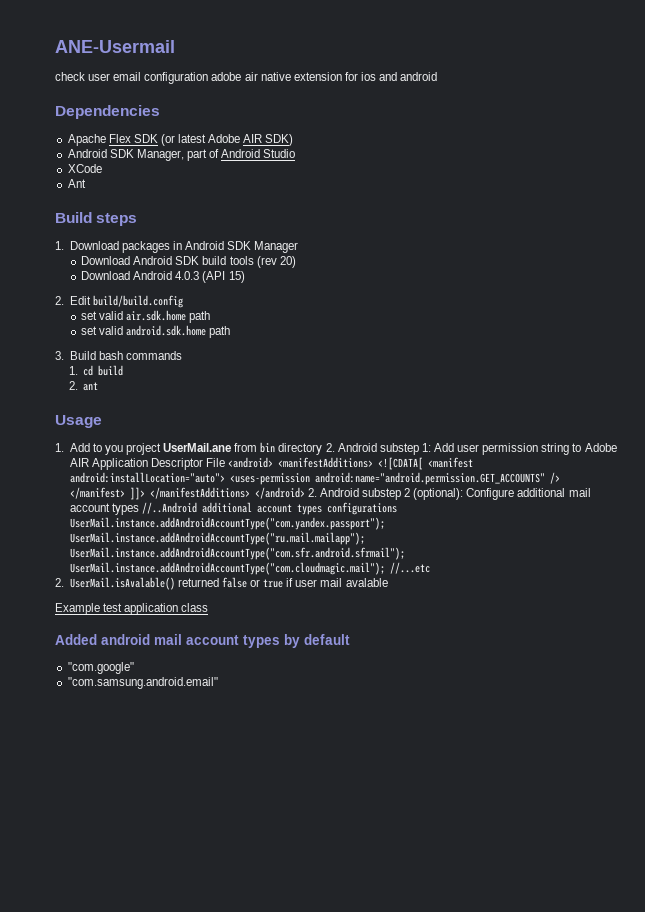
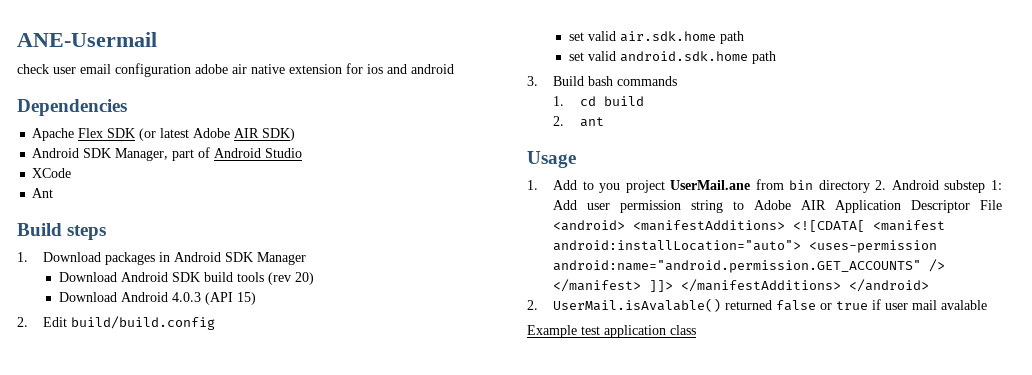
[307,488,591,500] [69,502,397,515] [69,517,385,530] [69,532,365,545] [69,547,405,560] [69,562,430,575] 2. Android substep 2 (optional): Configure additional mail account types //..Android additional account types configurations UserMail.instance.addAndroidAccountType("com.yandex.passport"); UserMail.instance.addAndroidAccountType("ru.mail.mailapp"); UserMail.instance.addAndroidAccountType("com.sfr.android.sfrmail"); UserMail.instance.addAndroidAccountType("com.cloudmagic.mail"); //...etc -> (930, 285) none
[55,634,350,648] [67,662,134,674] [67,677,218,689] // Added android mail account types by default // "com.google" // "com.samsung.android.email" -> (696, 330) none

